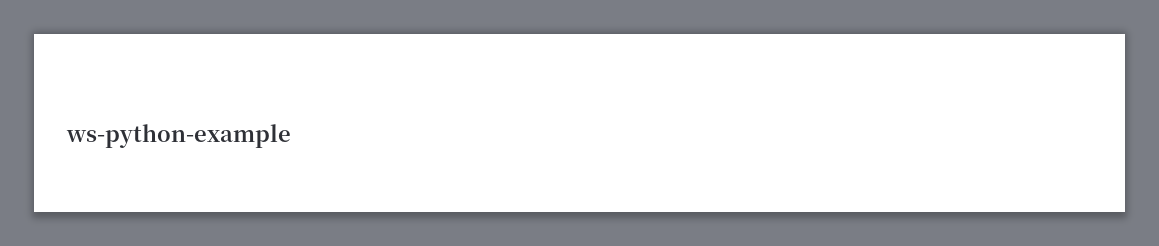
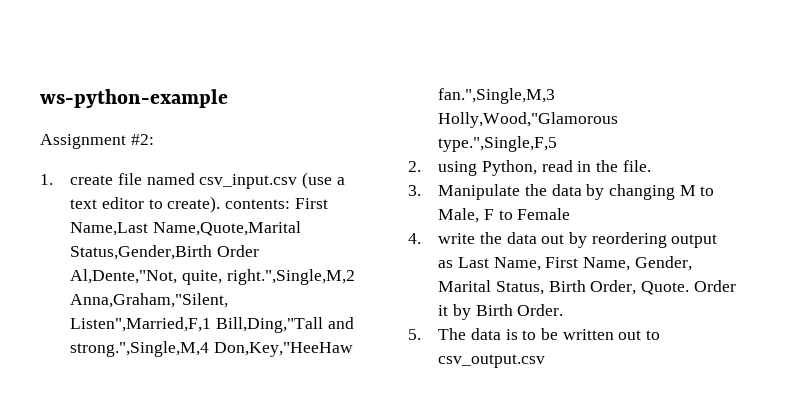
(291, 136) none -> [40,134,154,149] [40,172,345,189] [70,196,328,213] [70,221,301,236] [70,245,259,260] [70,269,355,285] [70,293,229,308] [70,317,354,333] [70,341,353,357] [438,88,556,104] [438,112,619,128] [438,136,558,152] [408,160,651,176] [408,184,715,200] [438,208,571,223] [408,232,718,248] [438,256,692,271] [438,280,736,295] [438,304,564,320] [408,328,661,340] [438,354,546,368] // Assignment #2: // 1. create file named csv_input.csv (use a text editor to create). contents: First Name,Last Name,Quote,Marital Status,Gender,Birth Order Al,Dente,"Not, quite, right.",Single,M,2 Anna,Graham,"Silent, Listen",Married,F,1 Bill,Ding,"Tall and strong.",Single,M,4 Don,Key,"HeeHaw fan.",Single,M,3 Holly,Wood,"Glamorous type.",Single,F,5 // 2. using Python, read in the file. // 3. Manipulate the data by changing M to Male, F to Female // 4. write the data out by reordering output as Last Name, First Name, Gender, Marital Status, Birth Order, Quote. Order it by Birth Order. // 5. The data is to be written out to csv_output.csv

